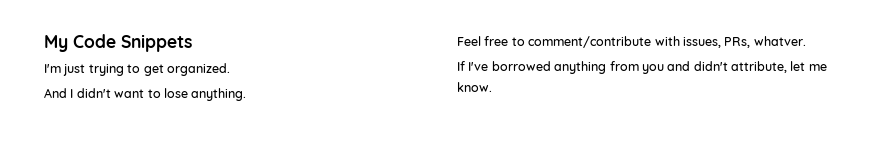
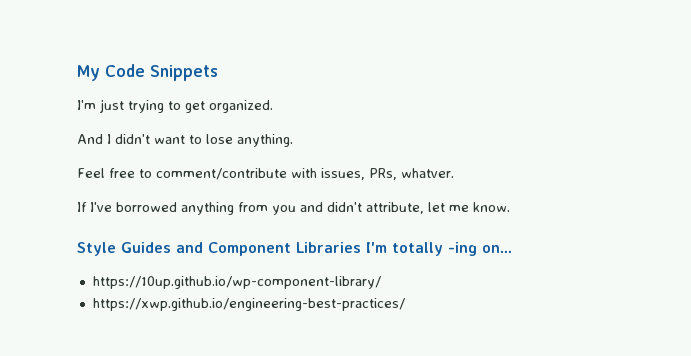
(492, 87) none -> [77,242,512,256] [92,276,381,289] [92,298,405,311] // Style Guides and Component Libraries I'm totally -ing on... // https://10up.github.io/wp-component-library/ // https://xwp.github.io/engineering-best-practices/

